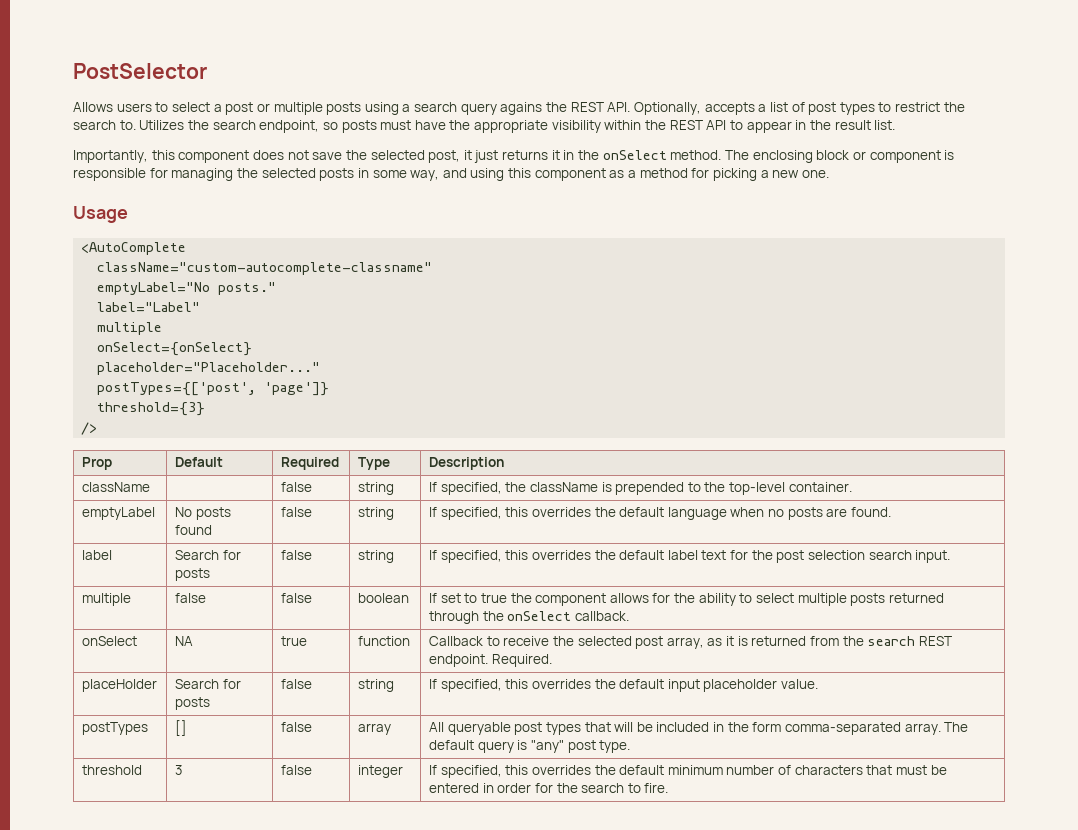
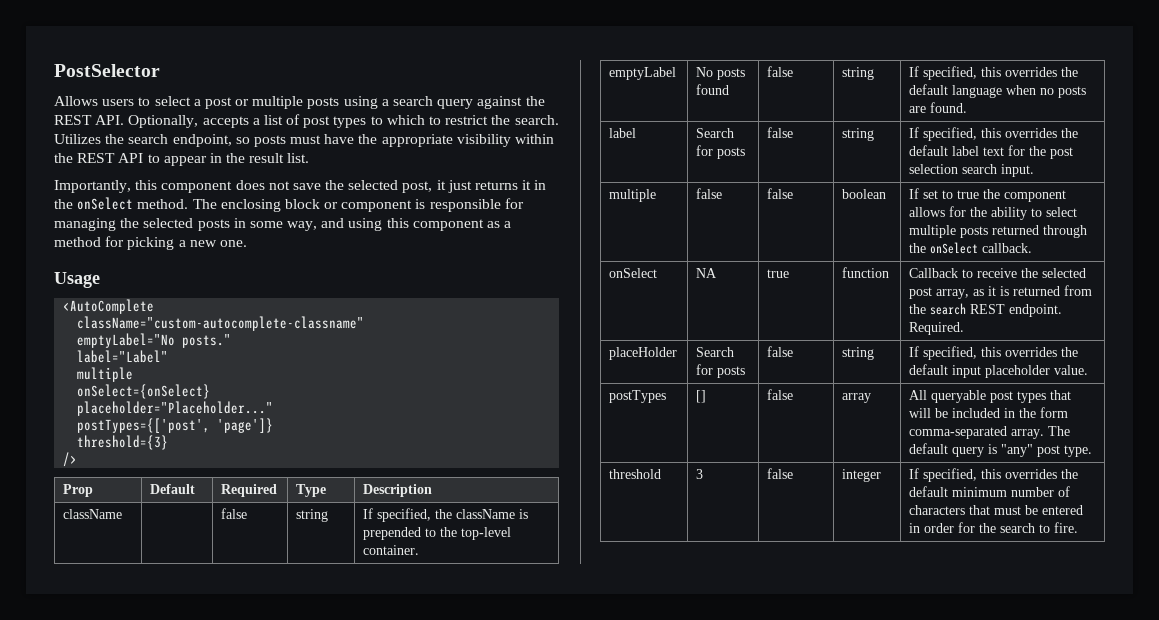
[500,102,543,115] agains -> [477,96,523,109] against
[895,102,965,112] [73,120,136,130] restrict the search to. -> [386,115,559,125] which to restrict the search.

